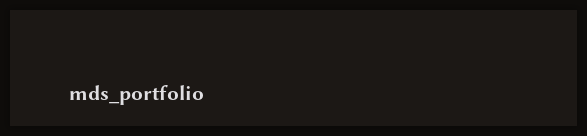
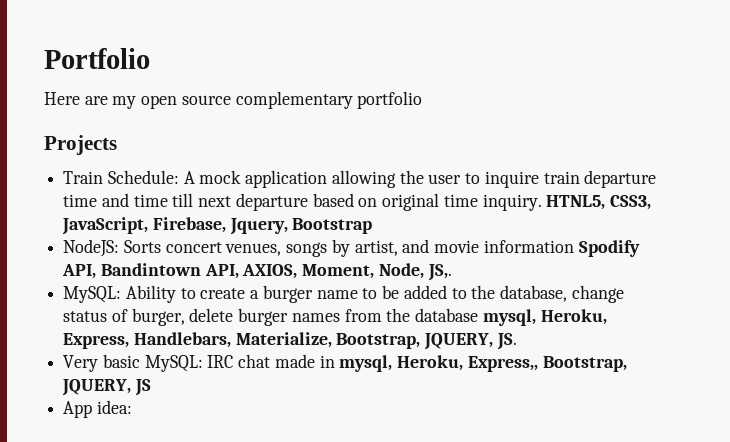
[69,85,204,105] mds_portfolio -> [44,48,150,69] [44,91,423,109] [44,135,117,155] [63,170,657,188] [63,193,651,211] [62,217,373,235] [63,239,640,257] [62,263,452,281] [63,285,624,303] [63,308,607,326] [63,332,517,350] [63,354,627,372] [62,379,151,396] [63,400,132,418] Portfolio // Here are my open source complementary portfolio // Projects // Train Schedule: A mock application allowing the user to inquire train departure time and time till next departure based on original time inquiry. HTNL5, CSS3, JavaScript, Firebase, Jquery, Bootstrap // NodeJS: Sorts concert venues, songs by artist, and movie information Spodify API, Bandintown API, AXIOS, Moment, Node, JS,. // MySQL: Ability to create a burger name to be added to the database, change status of burger, delete burger names from the database mysql, Heroku, Express, Handlebars, Materialize, Bootstrap, JQUERY, JS. // Very basic MySQL: IRC chat made in mysql, Heroku, Express,, Bootstrap, JQUERY, JS // App idea:

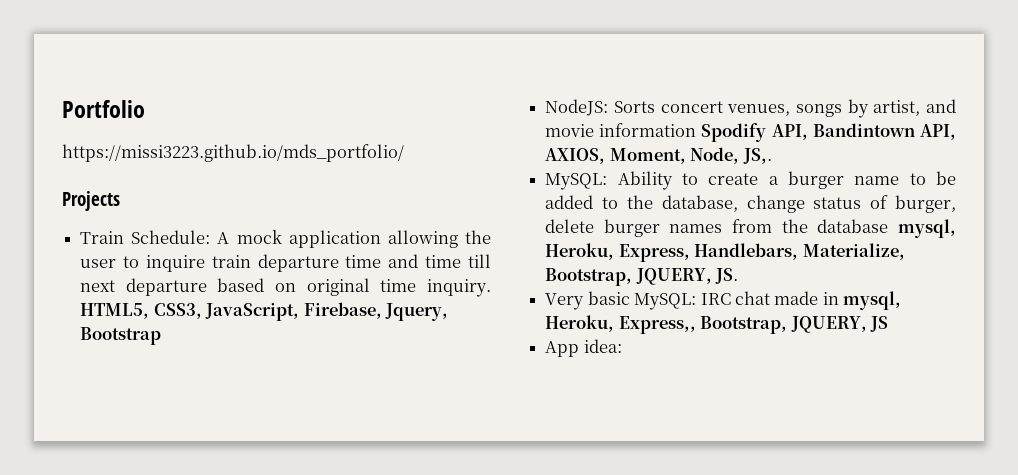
[44,91,423,109] Here are my open source complementary portfolio -> [62,144,404,162] https://missi3223.github.io/mds_portfolio/
[546,195,606,210] HTNL5, -> [80,303,150,319] HTML5,

